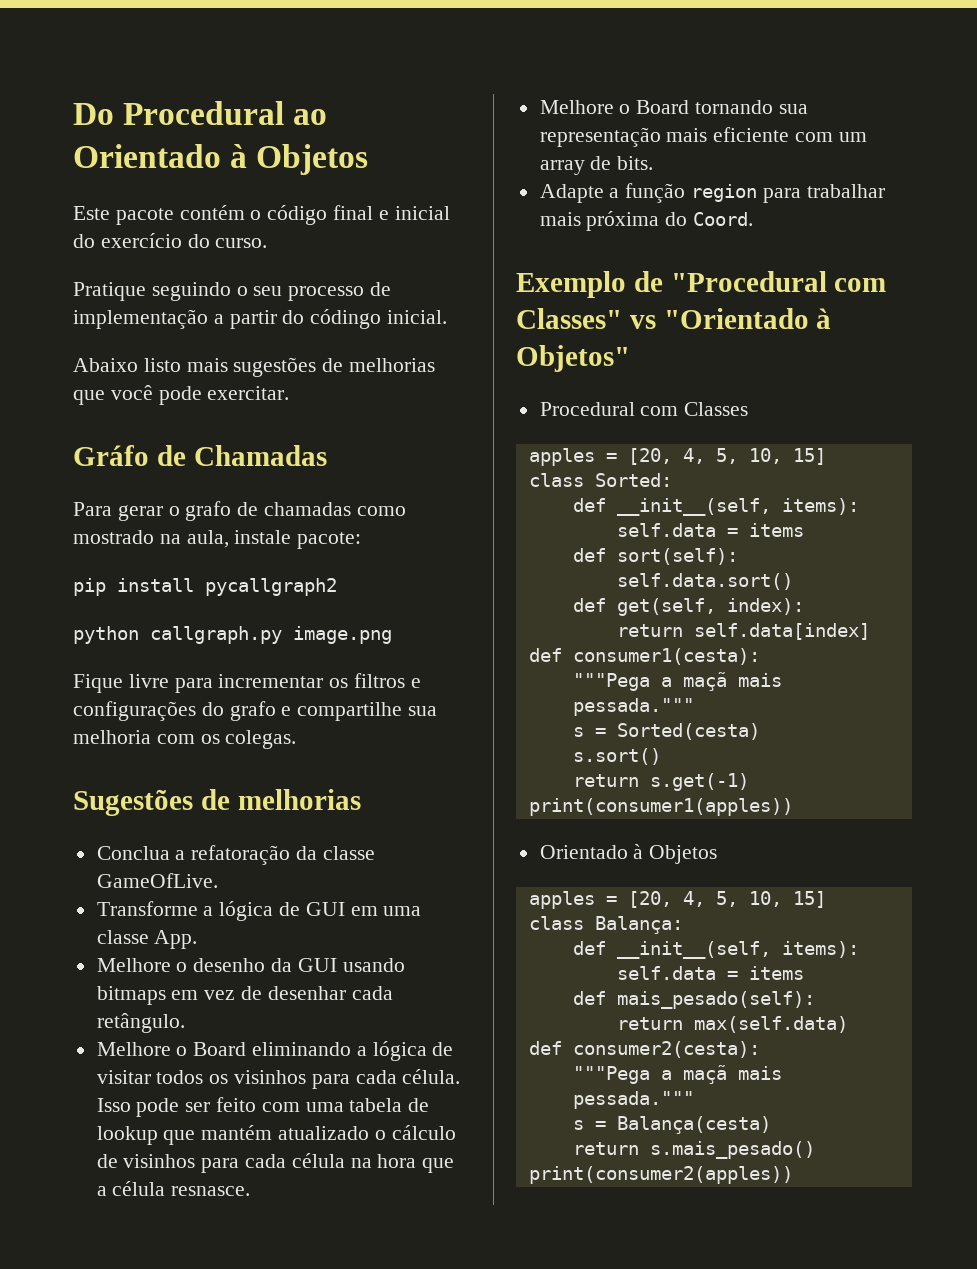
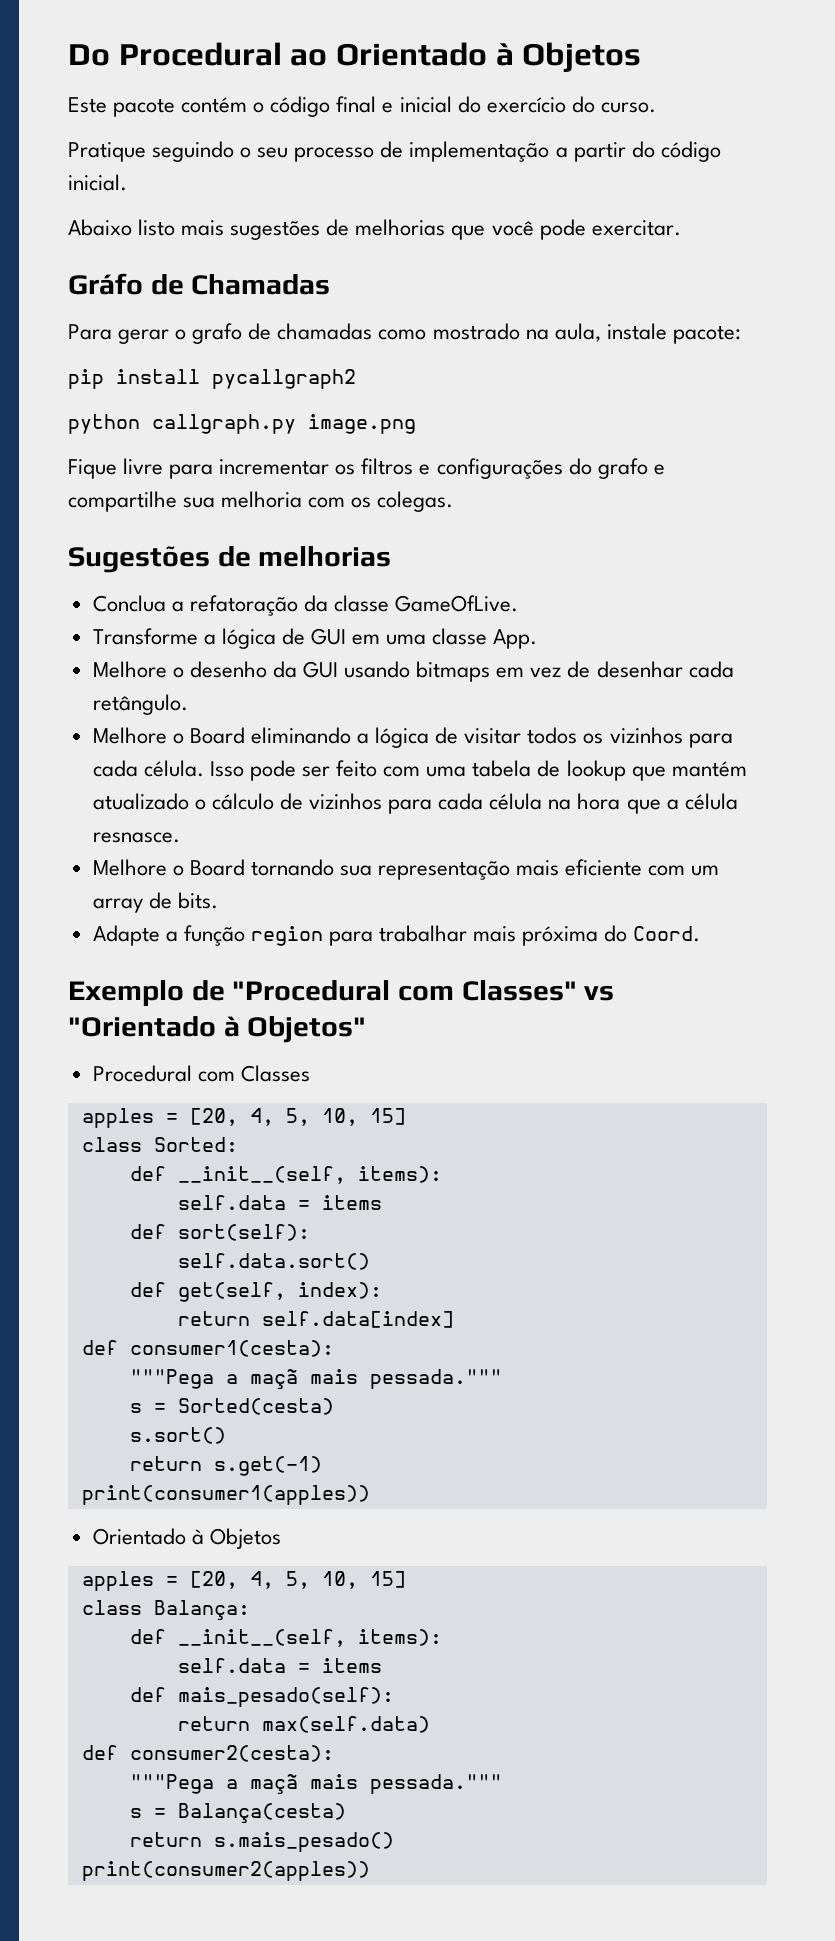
[310,309,382,329] códingo -> [660,141,721,162] código
[234,1070,307,1084] visinhos -> [609,727,683,744] vizinhos
[123,1154,196,1168] visinhos -> [309,793,383,810] vizinhos

